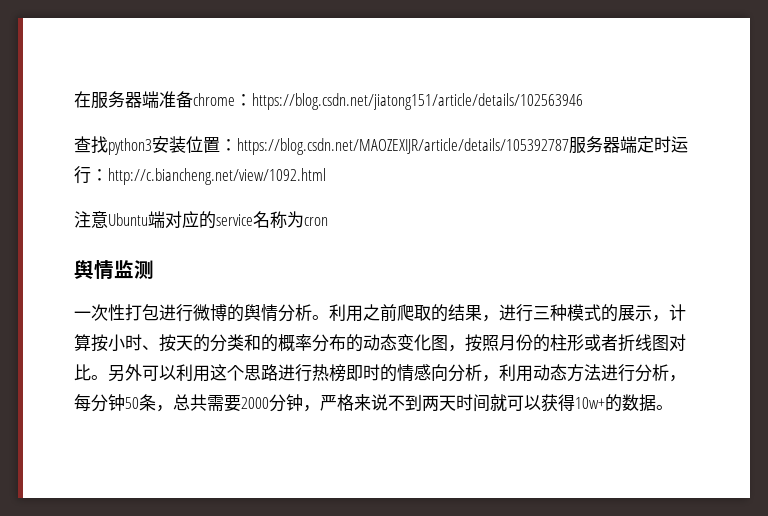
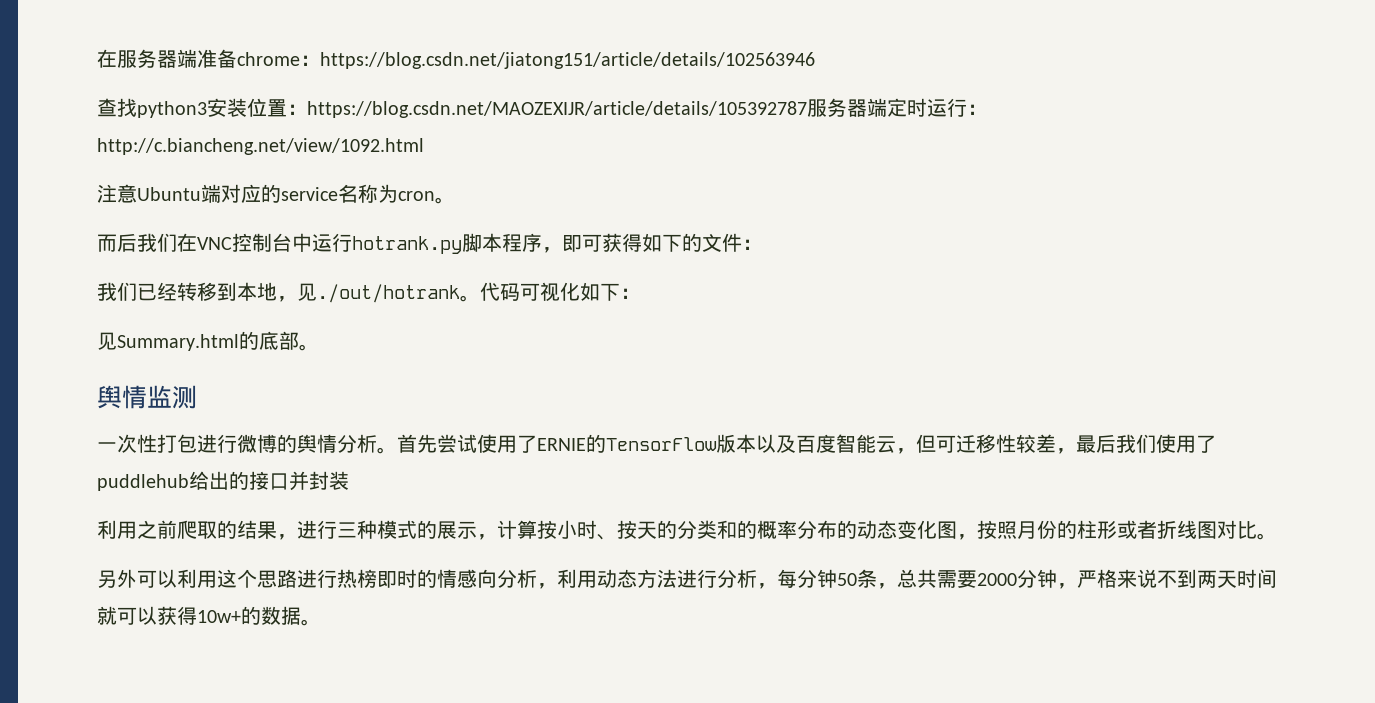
(328, 221) none -> [435,197,455,204] [97,233,762,254] [97,282,640,303] [97,331,319,351] 。 // 而后我们在VNC控制台中运行hotrank.py脚本程序，即可获得如下的文件： // 我们已经转移到本地，见./out/hotrank。代码可视化如下： // 见Summary.html的底部。
(329, 317) none -> [397,434,1216,454] [97,471,349,491] 首先尝试使用了ERNIE的TensorFlow版本以及百度智能云，但可迁移性较差，最后我们使用了puddlehub给出的接口并封装 //
(108, 377) none -> (1277, 536) //

